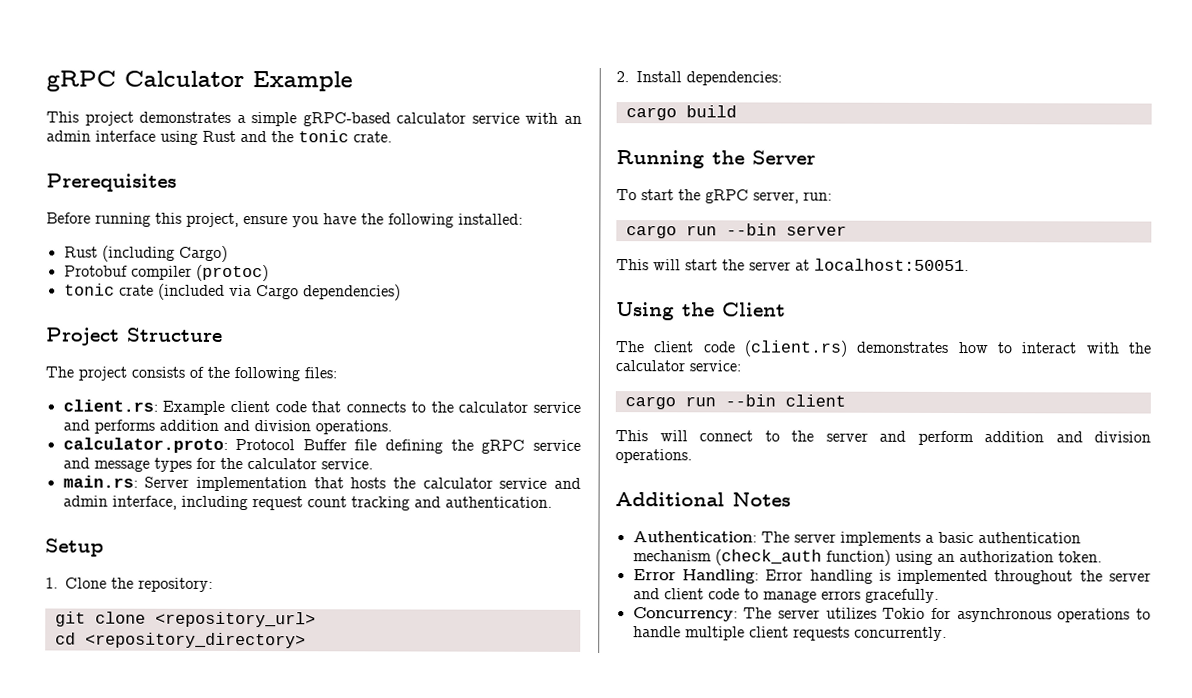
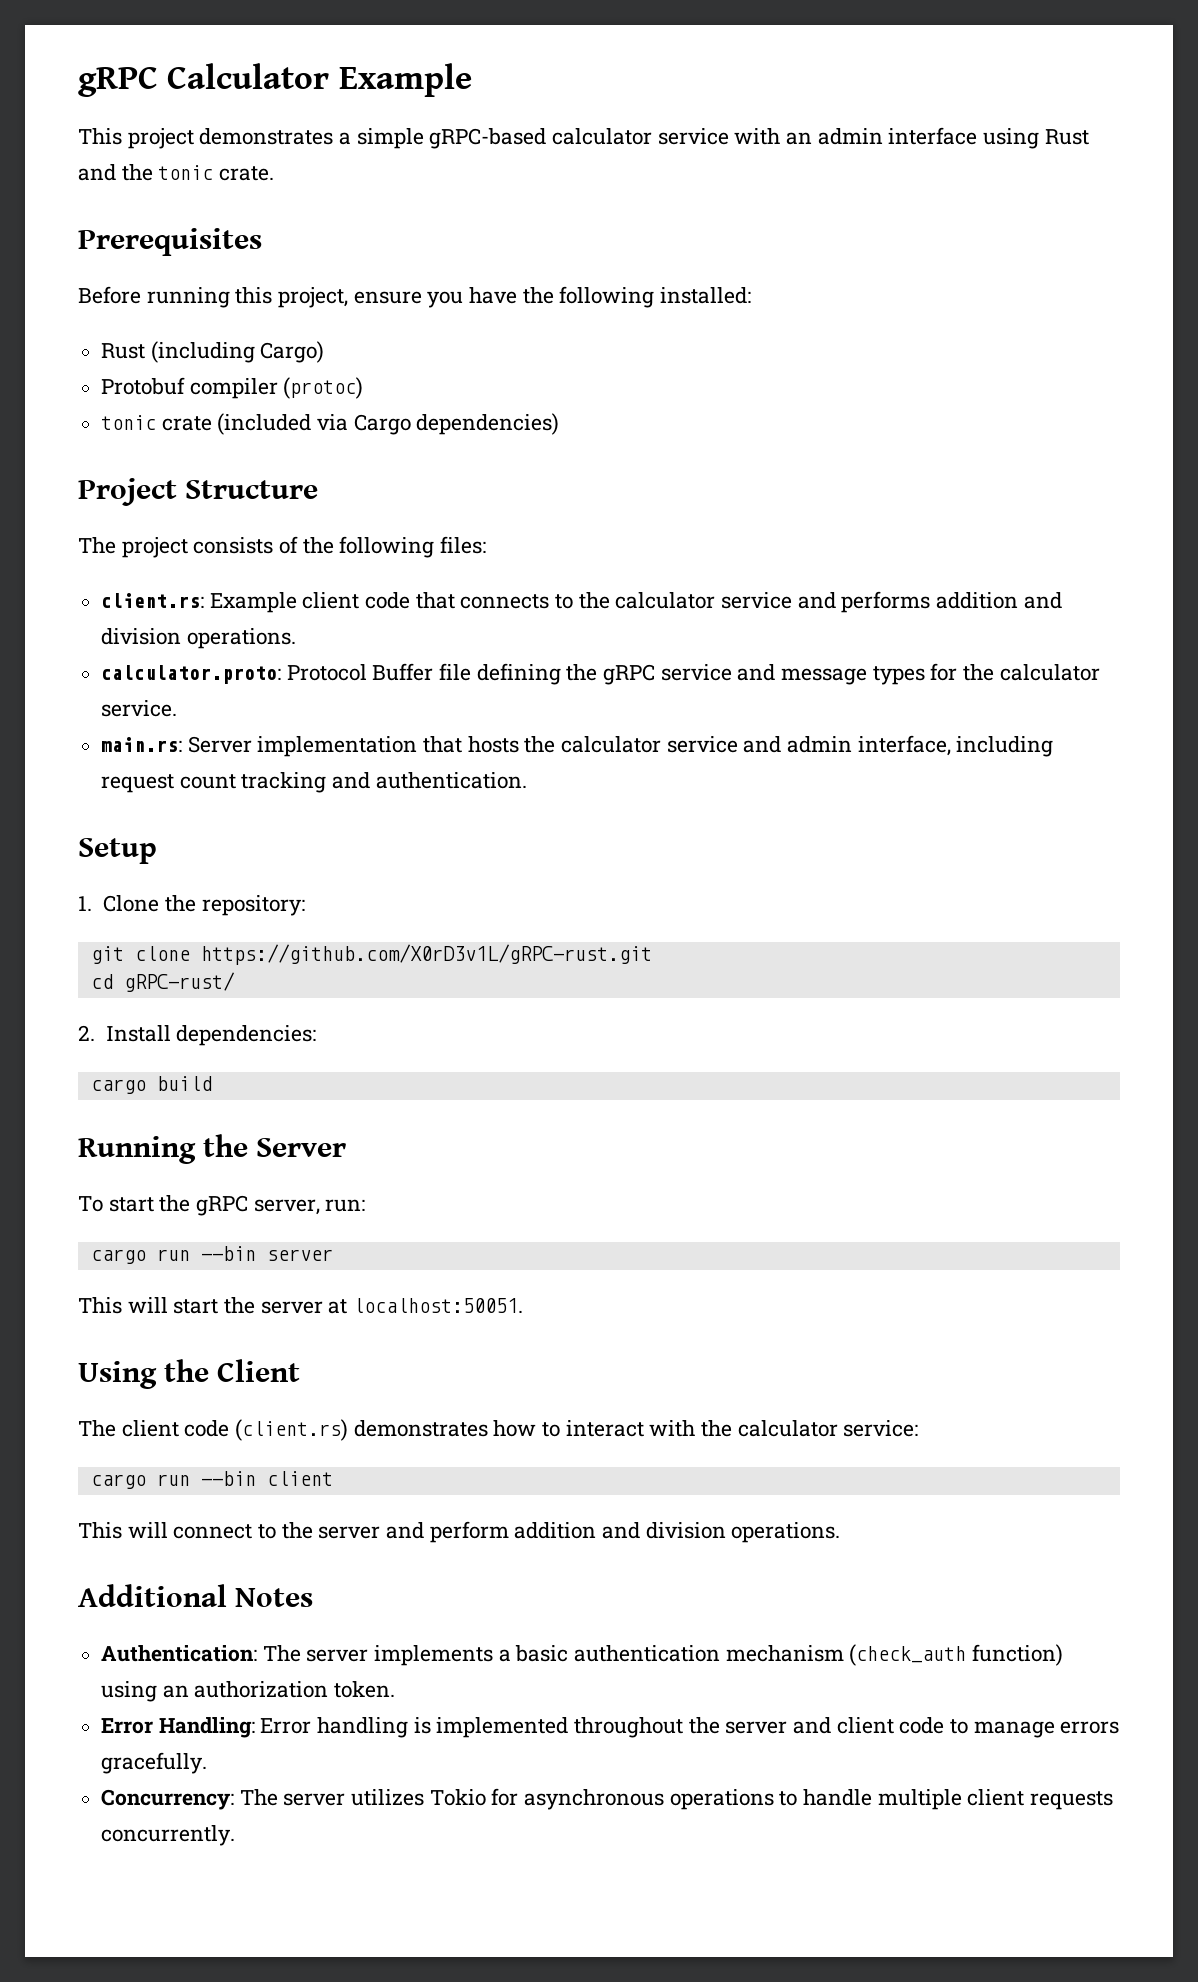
[154,611,316,628] <repository_url> -> [200,944,652,965] https://github.com/X0rD3v1L/gRPC-rust.git
[84,632,306,649] <repository_directory> -> [123,972,235,992] gRPC-rust/

